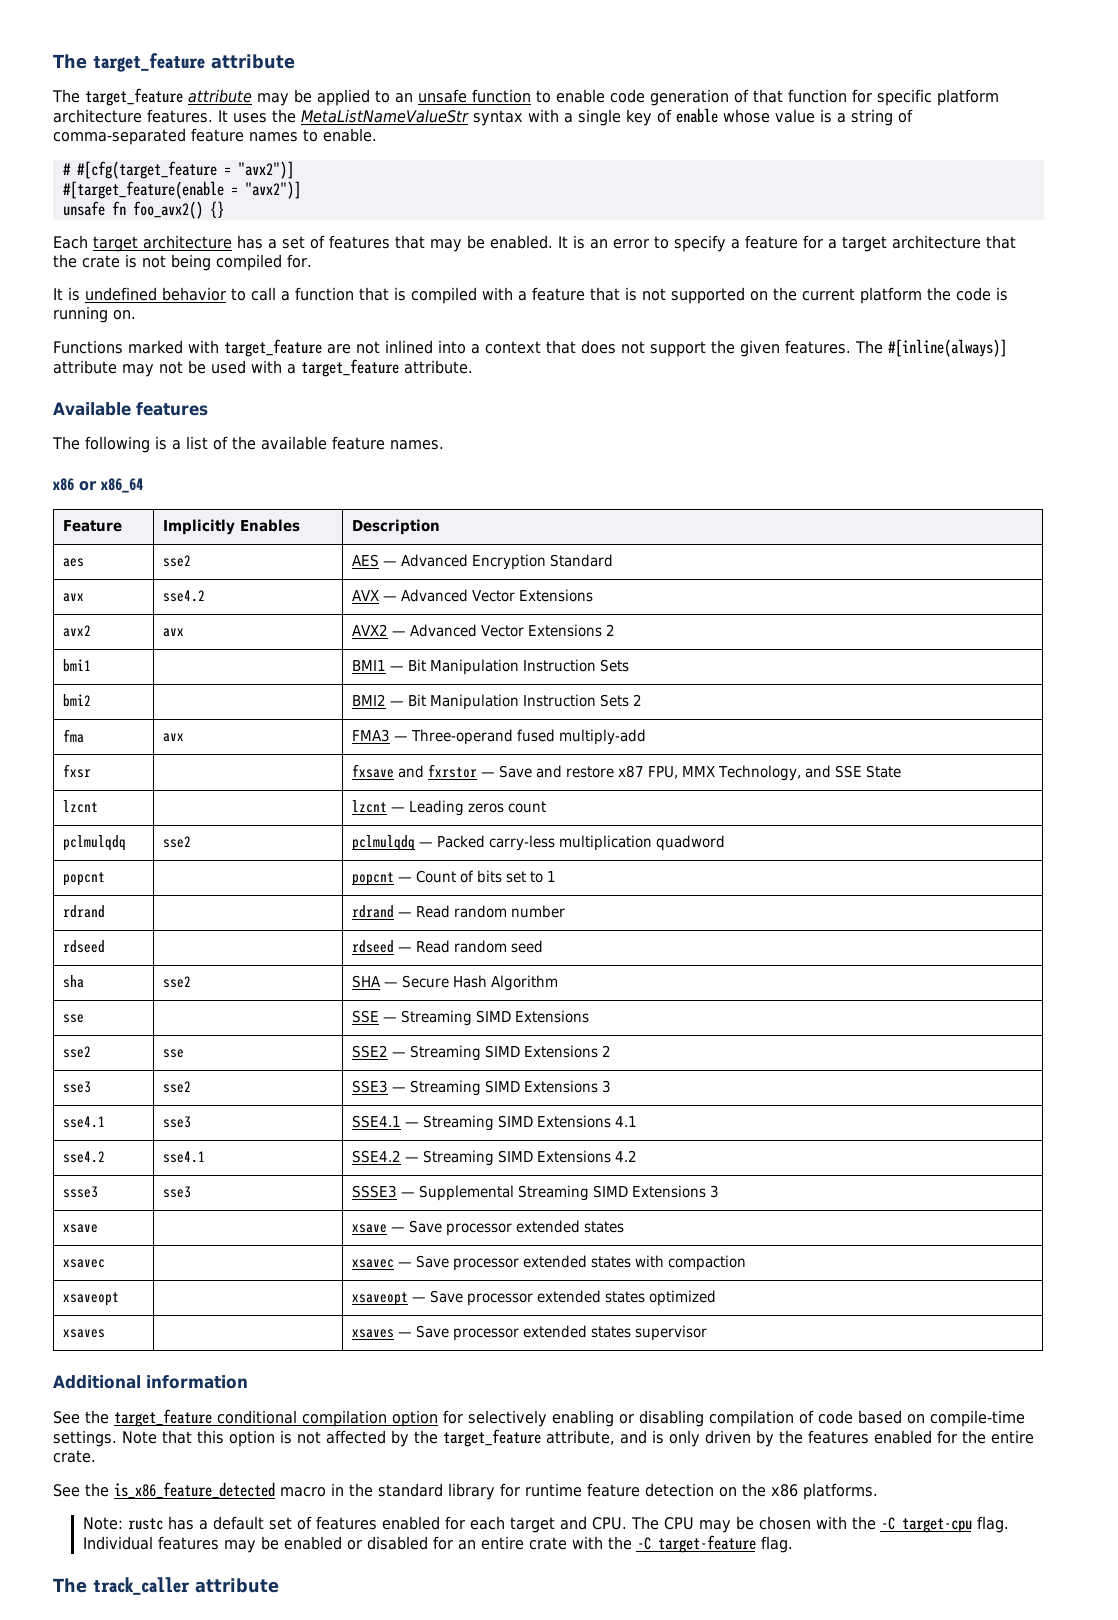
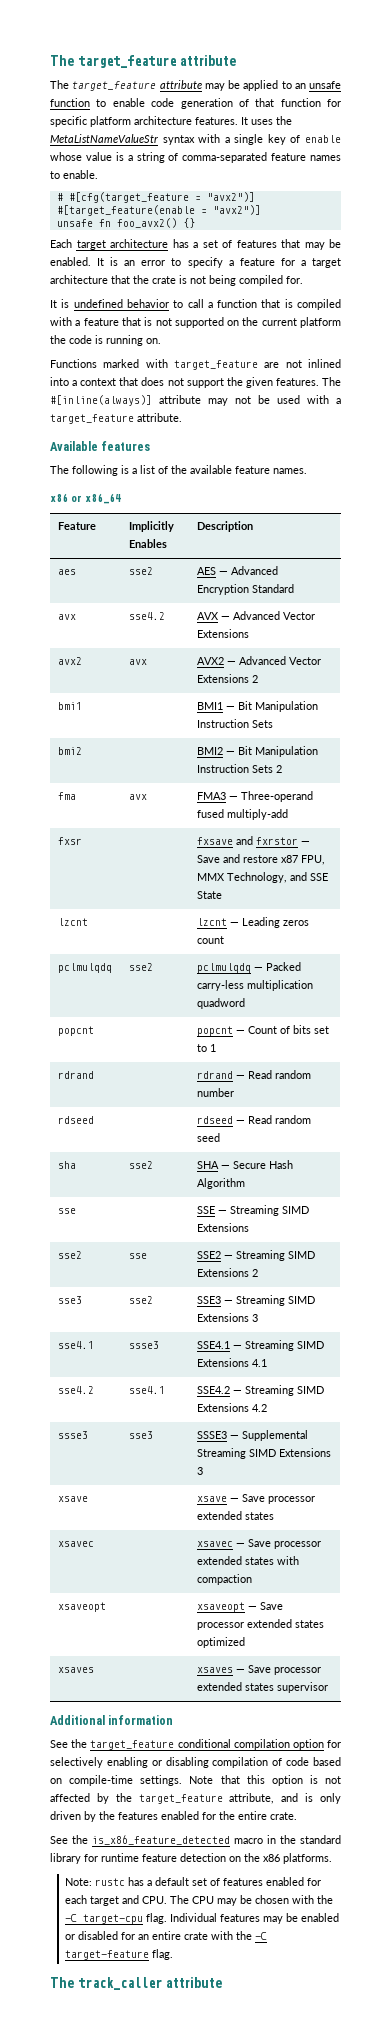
[162,1116,191,1128] sse3 -> [129,1341,160,1349] ssse3

